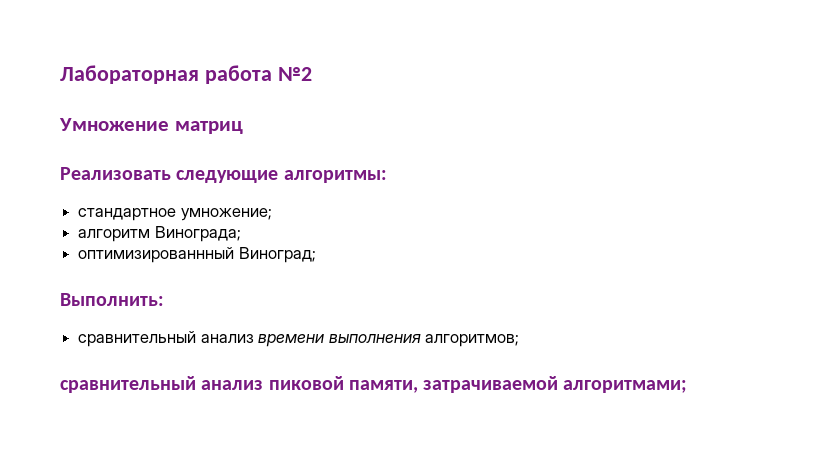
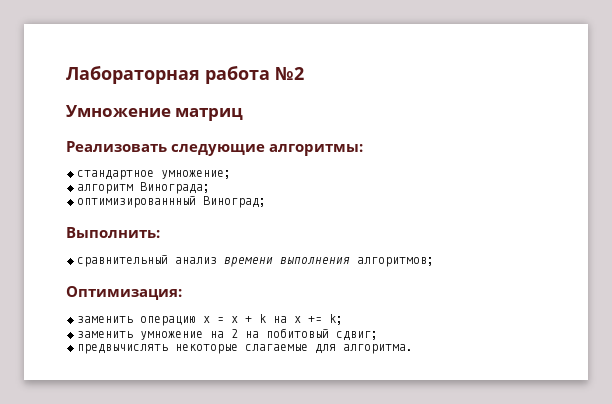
[60,376,688,393] сравнительный анализ пиковой памяти, затрачиваемой алгоритмами; -> [66,286,182,300] [77,314,343,326] [77,328,378,341] [77,344,413,354] Оптимизация: // заменить операцию x = x + k на x += k; // заменить умножение на 2 на побитовый сдвиг; // предвычислять некоторые слагаемые для алгоритма.

